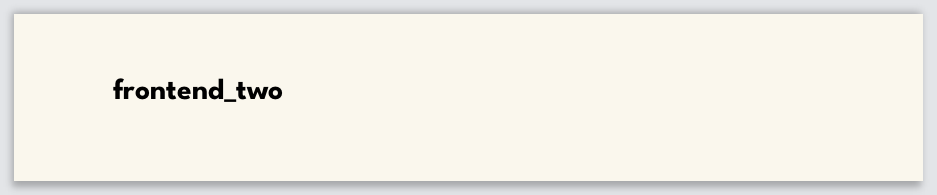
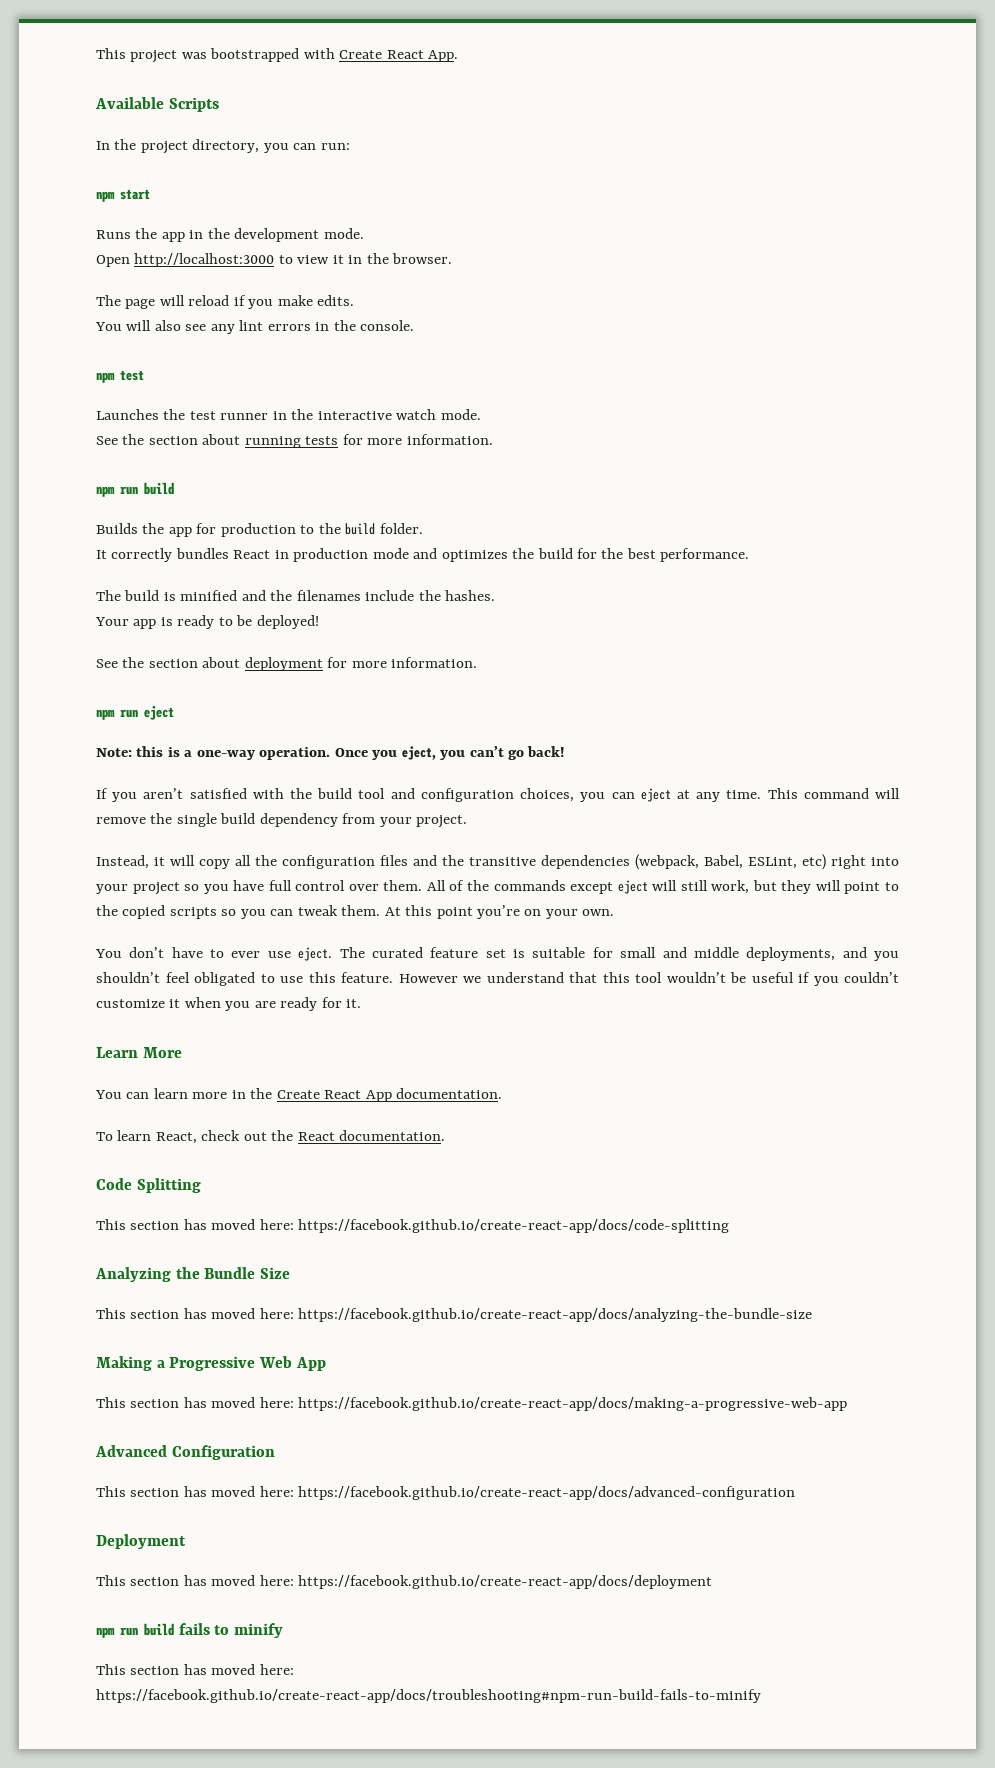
[113,78,283,102] frontend_two -> [96,48,459,63] [95,97,219,112] [96,139,350,154] [96,189,150,202] [96,228,364,242] [96,253,453,267] [96,295,355,309] [95,320,415,334] [96,370,144,383] [96,409,481,420] [96,434,493,448] [96,482,174,497] [96,523,423,537] [96,548,750,562] [96,590,496,601] [95,615,319,629] [96,657,478,671] [96,705,174,720] [96,746,566,760] [96,788,901,802] [96,813,468,828] [96,854,899,870] [96,880,899,895] [96,905,615,919] [95,947,899,961] [96,972,899,986] [96,997,362,1011] [96,1047,182,1058] [95,1088,503,1102] [96,1130,446,1144] [96,1178,201,1193] [96,1219,730,1233] [95,1267,291,1282] [96,1308,813,1322] [96,1356,326,1371] [96,1397,848,1411] [95,1445,275,1460] [96,1486,796,1500] [96,1534,186,1549] [96,1575,713,1589] [96,1623,284,1638] [96,1664,294,1675] [96,1689,761,1703] This project was bootstrapped with Create React App. // Available Scripts // In the project directory, you can run: // npm start // Runs the app in the development mode. // Open http://localhost:3000 to view it in the browser. // The page will reload if you make edits. // You will also see any lint errors in the console. // npm test // Launches the test runner in the interactive watch mode. // See the section about running tests for more information. // npm run build // Builds the app for production to the build folder. // It correctly bundles React in production mode and optimizes the build for the best performance. // The build is minified and the filenames include the hashes. // Your app is ready to be deployed! // See the section about deployment for more information. // npm run eject // Note: this is a one-way operation. Once you eject, you can’t go back! // If you aren’t satisfied with the build tool and configuration choices, you can eject at any time. This command will remove the single build dependency from your project. // Instead, it will copy all the configuration files and the transitive dependencies (webpack, Babel, ESLint, etc) right into your project so you have full control over them. All of the commands except eject will still work, but they will point to the copied scripts so you can tweak them. At this point you’re on your own. // You don’t have to ever use eject. The curated feature set is suitable for small and middle deployments, and you shouldn’t feel obligated to use this feature. However we understand that this tool wouldn’t be useful if you couldn’t customize it when you are ready for it. // Learn More // You can learn more in the Create React App documentation. // To learn React, check out the React documentation. // Code Splitting // This section has moved here: https://facebook.github.io/create-react-app/docs/code-splitting // Analyzing the Bundle Size // This section has moved here: https://facebook.github.io/create-react-app/docs/analyzing-the-bundle-size // Making a Progressive Web App // This section has moved here: https://facebook.github.io/create-react-app/docs/making-a-progressive-web-app // Advanced Configuration // This section has moved here: https://facebook.github.io/create-react-app/docs/advanced-configuration // Deployment // This section has moved here: https://facebook.github.io/create-react-app/docs/deployment // npm run build fails to minify // This section has moved here: https://facebook.github.io/create-react-app/docs/troubleshooting#npm-run-build-fails-to-minify

